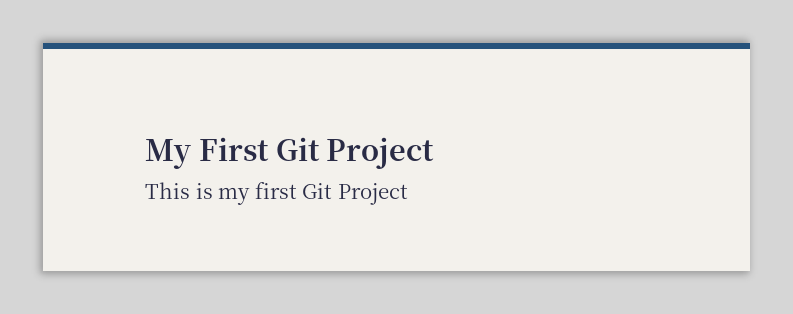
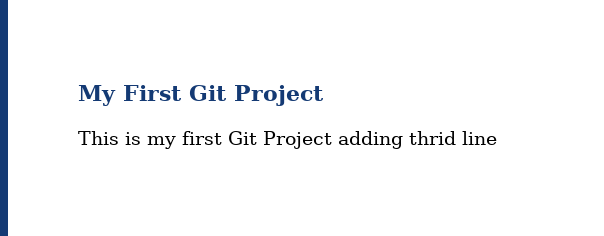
(408, 194) none -> [338,131,497,149] adding thrid line

